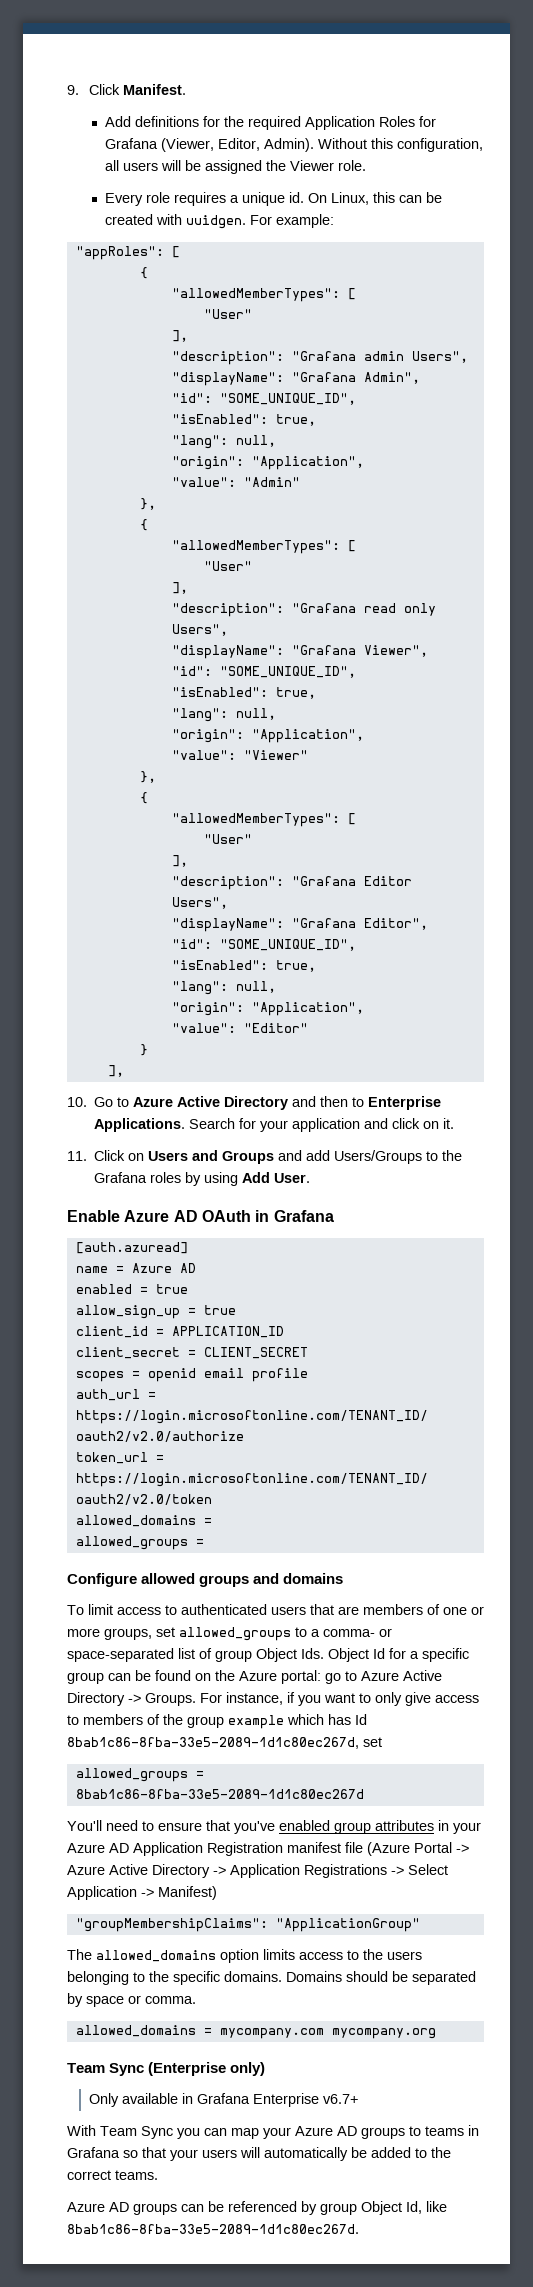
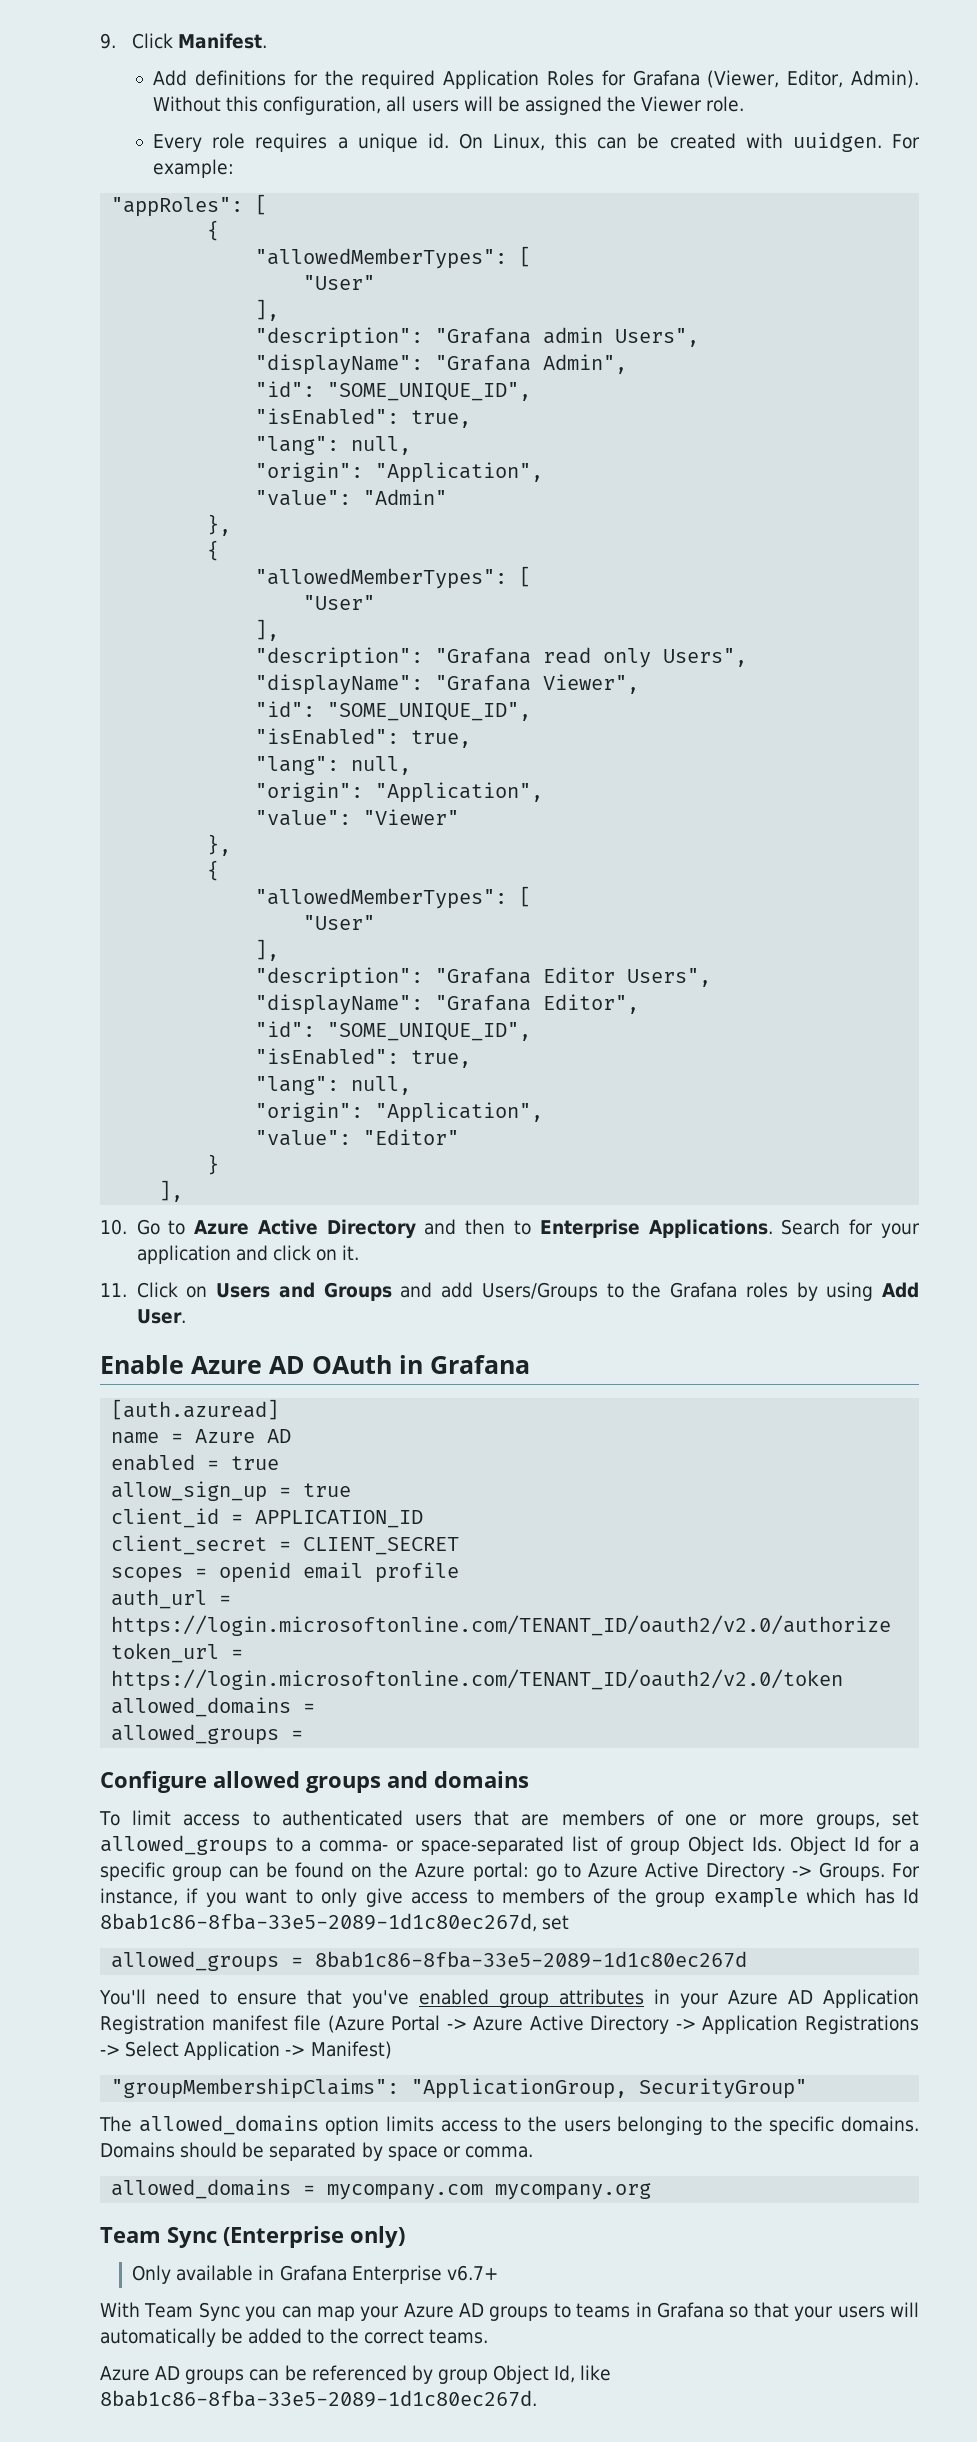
[275,1918,420,1932] "ApplicationGroup" -> [411,2078,808,2099] "ApplicationGroup, SecurityGroup"

